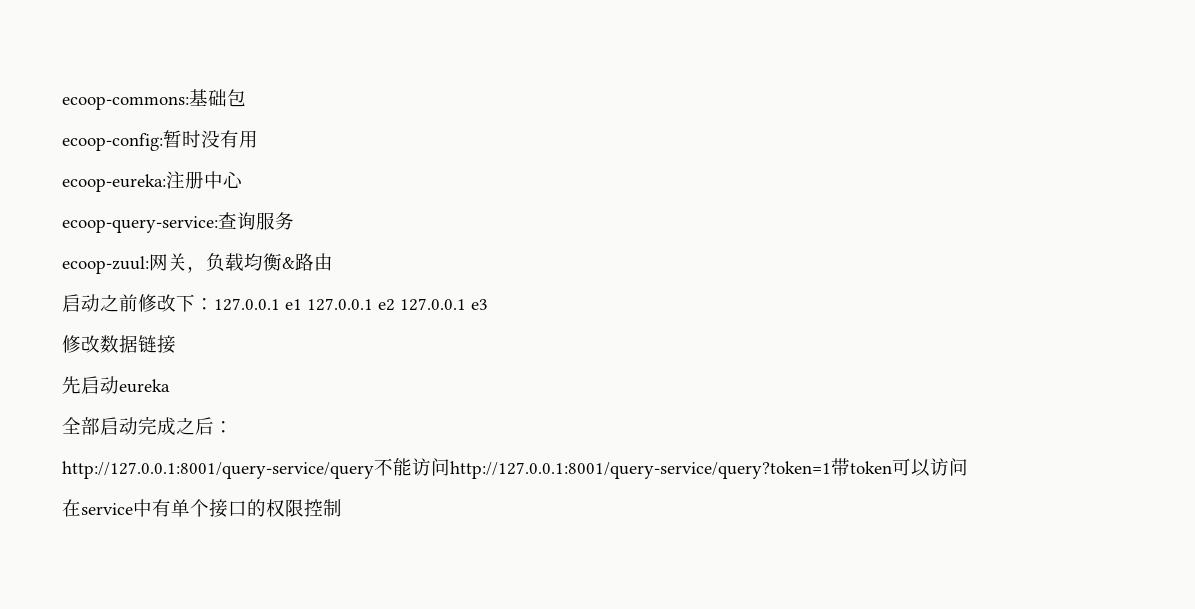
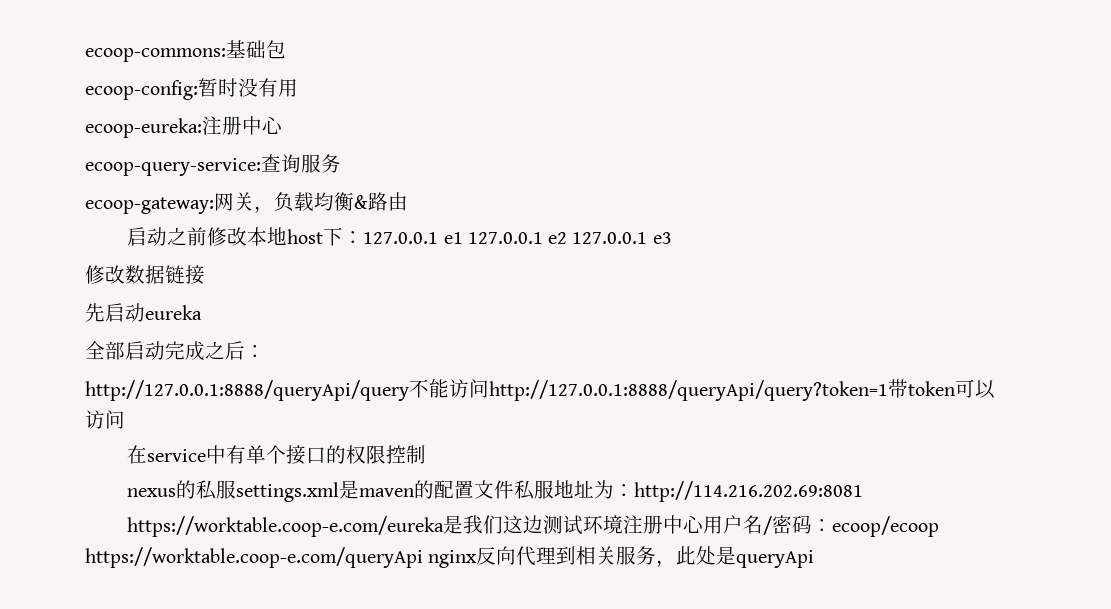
[62,256,149,274] ecoop-zuul: -> [85,197,214,214] ecoop-gateway:
(176, 303) none -> [247,227,324,246] 本地host
[62,461,374,479] http://127.0.0.1:8001/query-service/query -> [85,380,409,401] http://127.0.0.1:8888/queryApi/query
[450,461,831,479] http://127.0.0.1:8001/query-service/query?token=1 -> [489,380,888,401] http://127.0.0.1:8888/queryApi/query?token=1
(342, 508) none -> [127,480,864,502] [127,515,940,537] [85,546,815,568] // nexus的私服settings.xml是maven的配置文件私服地址为：http://114.216.202.69:8081 // https://worktable.coop-e.com/eureka是我们这边测试环境注册中心用户名/密码：ecoop/ecoop https://worktable.coop-e.com/queryApi nginx反向代理到相关服务，此处是queryApi

